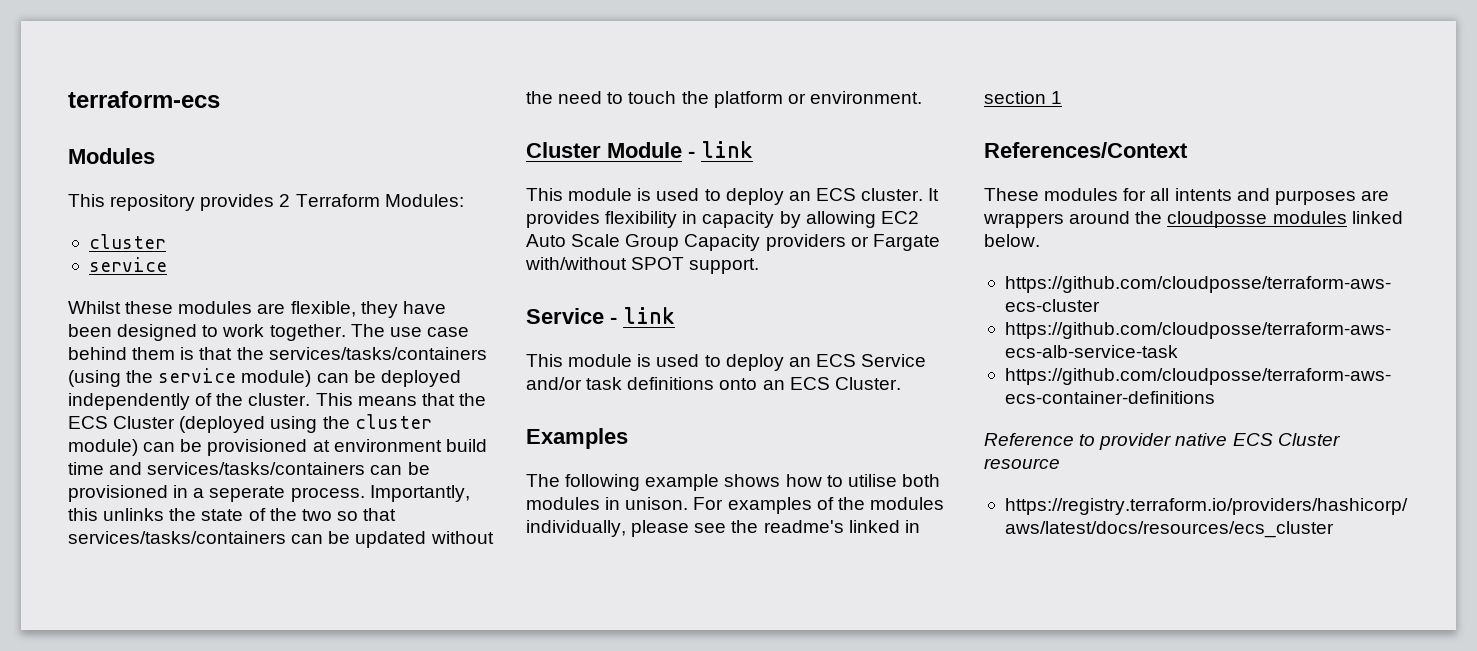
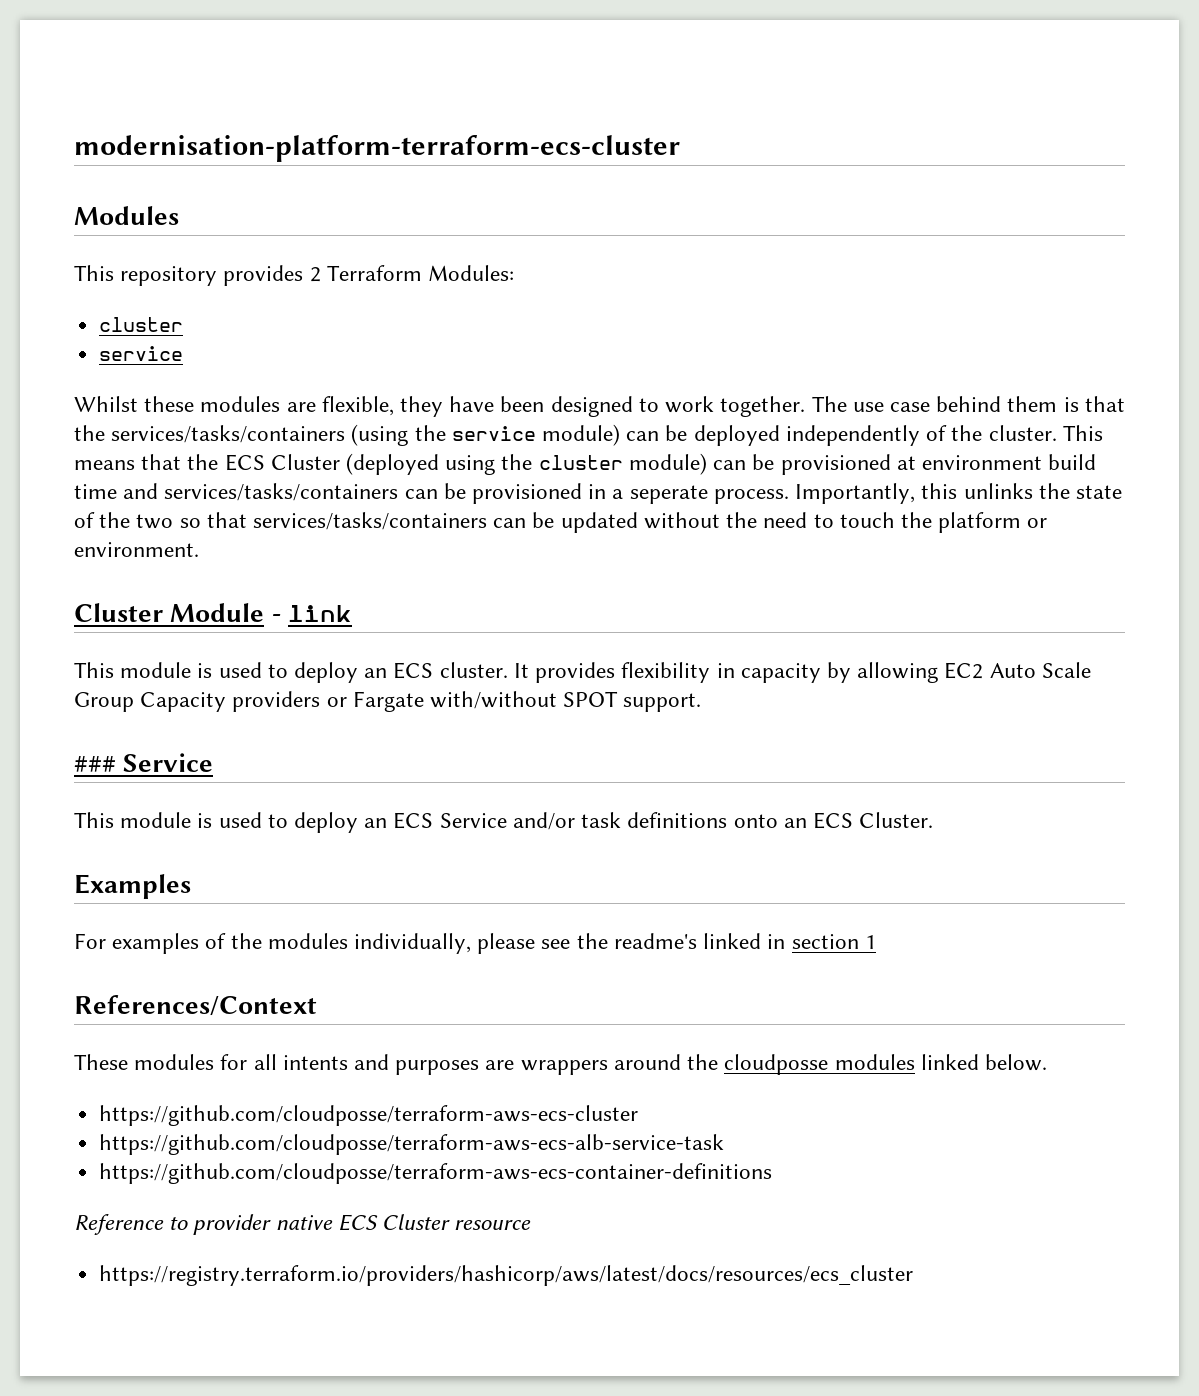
[68,91,220,108] terraform-ecs -> [74,135,680,162] modernisation-platform-terraform-ecs-cluster
[526,307,675,324] Service - link -> [74,753,214,772] ### Service
[526,474,940,491] [526,497,689,510] The following example shows how to utilise both modules in unison. -> (191, 886) none

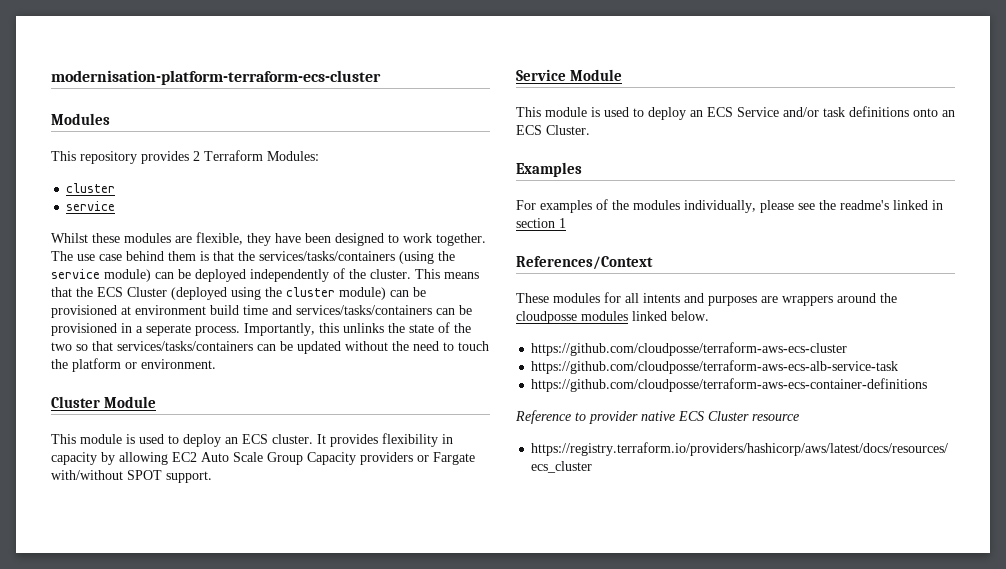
[271,605,352,622] - link -> (157, 402) none
[74,753,214,772] ### Service -> [516,69,623,81] Service Module

